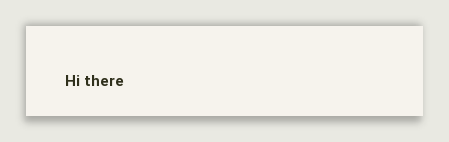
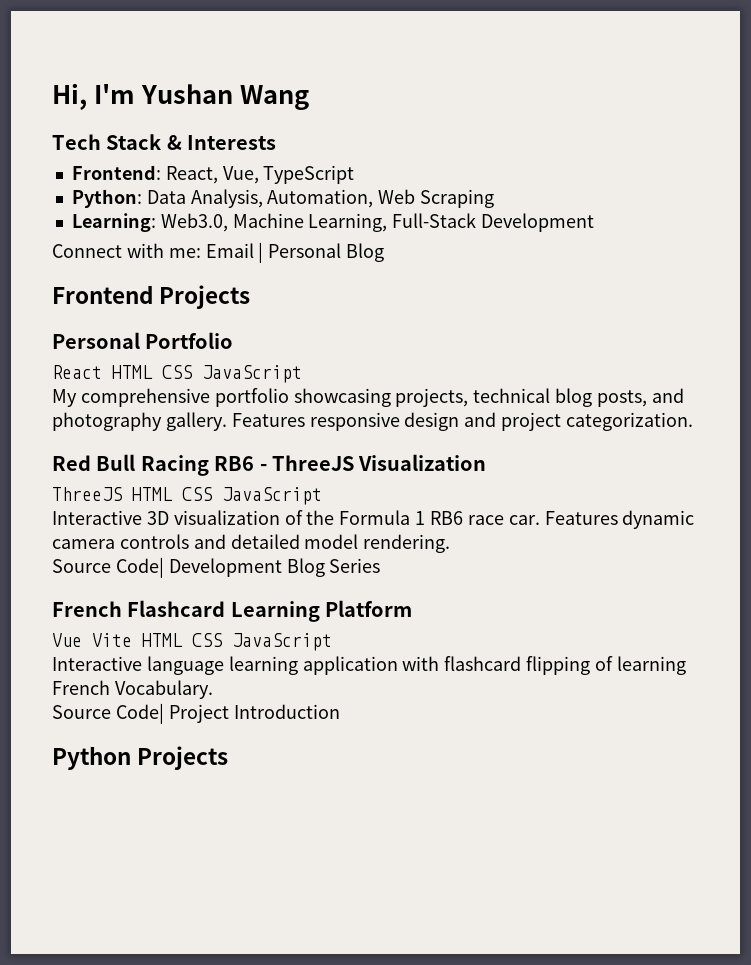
[65,75,125,86] Hi there -> [52,83,309,110] [52,134,277,150] [71,165,355,184] [71,189,495,208] [71,213,595,232] [52,242,385,263] [52,285,251,309] [52,332,234,349] [52,365,302,383] [52,388,684,407] [52,412,694,431] [52,454,487,476] [52,487,322,505] [52,510,695,529] [52,534,451,553] [52,557,381,578] [52,600,413,622] [52,633,332,651] [52,656,686,675] [52,680,213,699] [52,703,340,724] [52,746,229,770] Hi, I'm Yushan Wang // Tech Stack & Interests // Frontend: React, Vue, TypeScript // Python: Data Analysis, Automation, Web Scraping // Learning: Web3.0, Machine Learning, Full-Stack Development // Connect with me: Email | Personal Blog // Frontend Projects // Personal Portfolio // React HTML CSS JavaScript // My comprehensive portfolio showcasing projects, technical blog posts, and photography gallery. Features responsive design and project categorization. // Red Bull Racing RB6 - ThreeJS Visualization // ThreeJS HTML CSS JavaScript // Interactive 3D visualization of the Formula 1 RB6 race car. Features dynamic camera controls and detailed model rendering. // Source Code| Development Blog Series // French Flashcard Learning Platform // Vue Vite HTML CSS JavaScript // Interactive language learning application with flashcard flipping of learning French Vocabulary. // Source Code| Project Introduction // Python Projects

